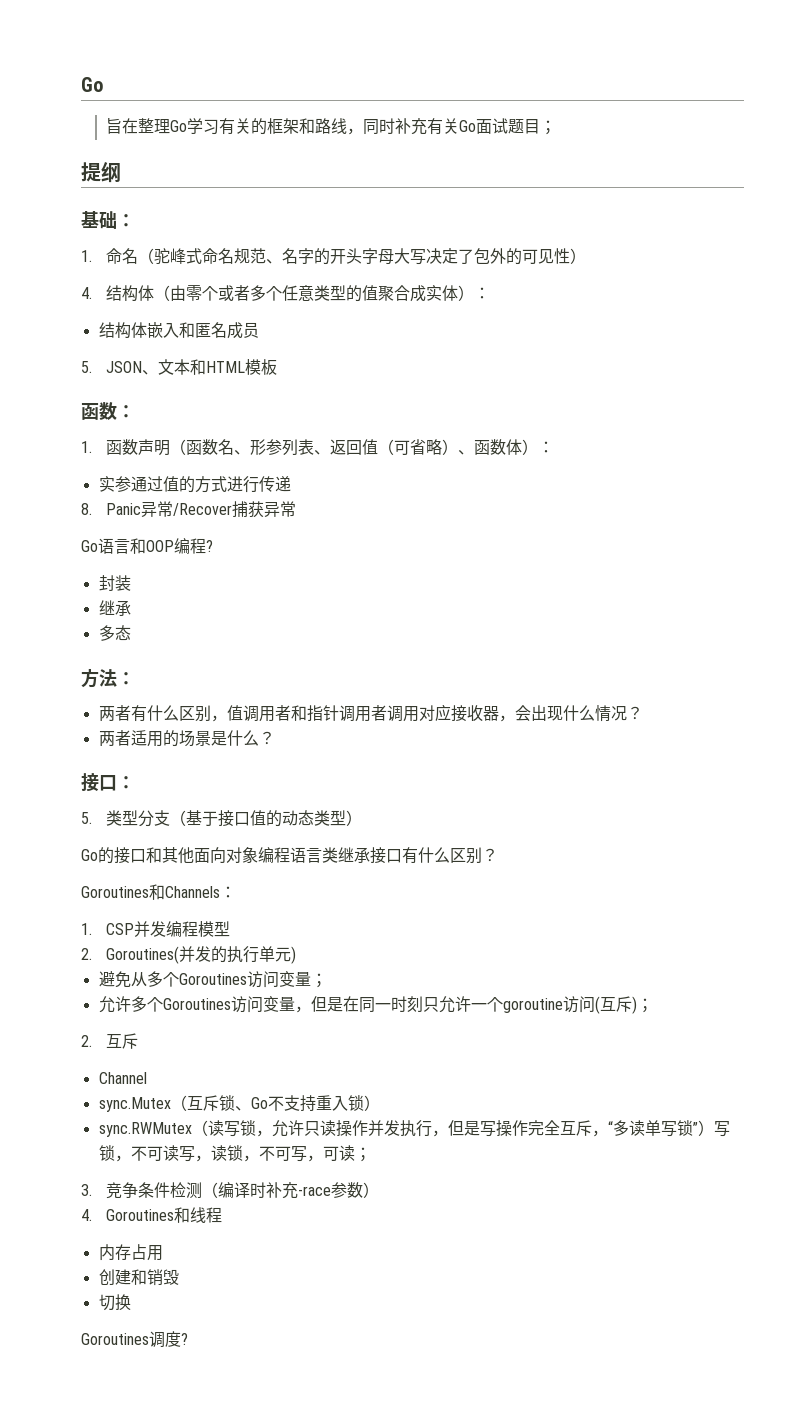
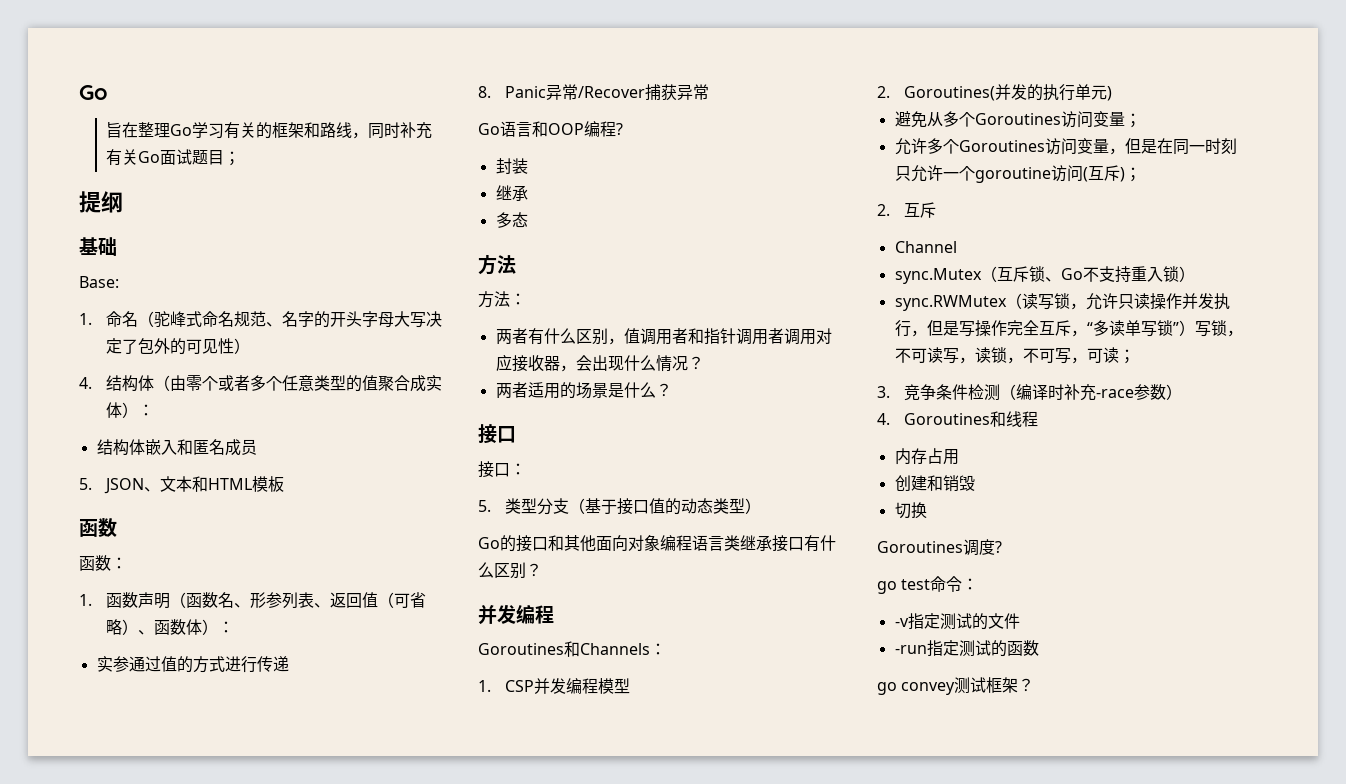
[117,214,135,227] ： -> [79,276,119,288] // Base:
(117, 411) none -> [79,555,111,571] // 函数
(117, 678) none -> [478,291,510,308] // 方法
(117, 783) none -> [478,461,510,478] // 接口
(498, 855) none -> [478,604,554,625] // 并发编程
(188, 1339) none -> [877,576,979,594] [894,613,1020,630] [894,640,1039,657] [877,677,1035,695] // go test命令： // -v指定测试的文件 // -run指定测试的函数 // go convey测试框架？

